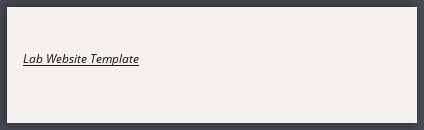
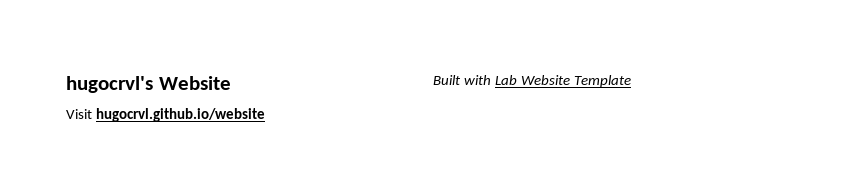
(23, 58) none -> [66,76,231,93] [66,108,265,122] [433,75,491,85] hugocrvl's Website // Visit hugocrvl.github.io/website // Built with

